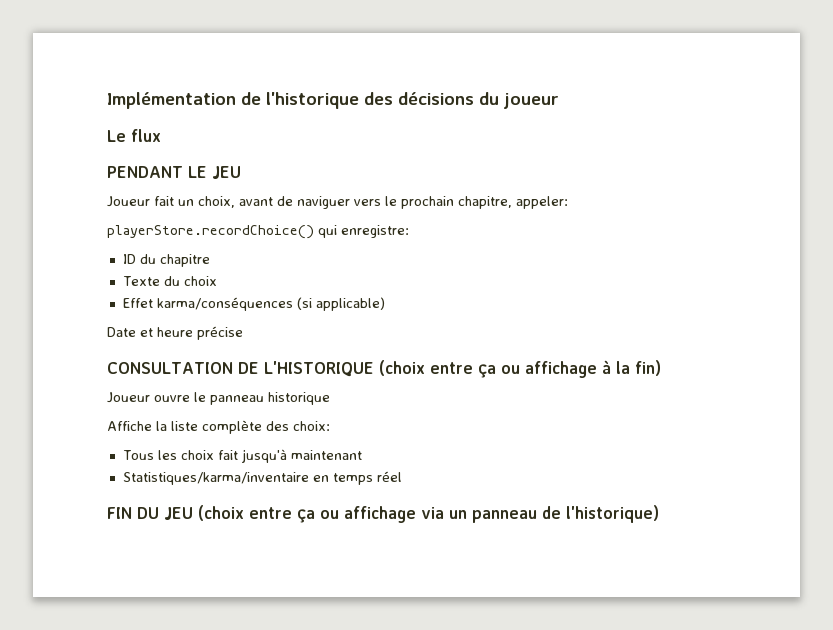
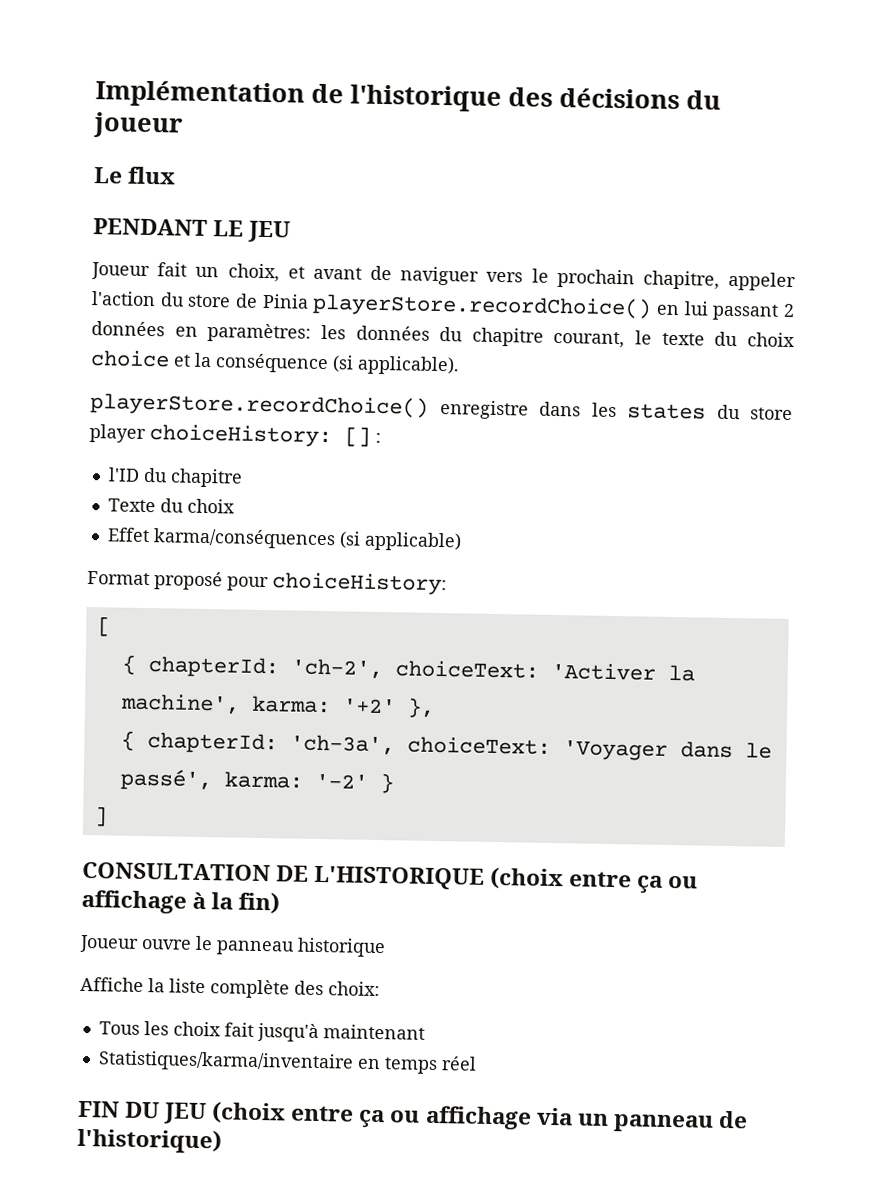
(235, 202) none -> [287,266,305,279] et
[516,196,568,209] [107,225,409,239] [122,254,136,264] appeler: // playerStore.recordChoice() qui enregistre: // ID -> [728,271,796,292] [91,291,795,321] [91,321,795,349] [90,350,460,376] [90,392,793,421] [89,424,381,448] [107,467,140,482] appeler l'action du store de Pinia playerStore.recordChoice() en lui passant 2 données en paramètres: les données du chapitre courant, le texte du choix choice et la conséquence (si applicable). // playerStore.recordChoice() enregistre dans les states du store player choiceHistory: [] : // l'ID
[107,326,243,340] Date et heure précise -> [87,570,447,596] [96,616,111,637] [121,654,695,682] [119,693,435,718] [120,730,772,761] [119,768,394,794] [93,806,108,827] Format proposé pour choiceHistory: // [ // { chapterId: 'ch-2', choiceText: 'Activer la machine', karma: '+2' }, // { chapterId: 'ch-3a', choiceText: 'Voyager dans le passé', karma: '-2' } // ]

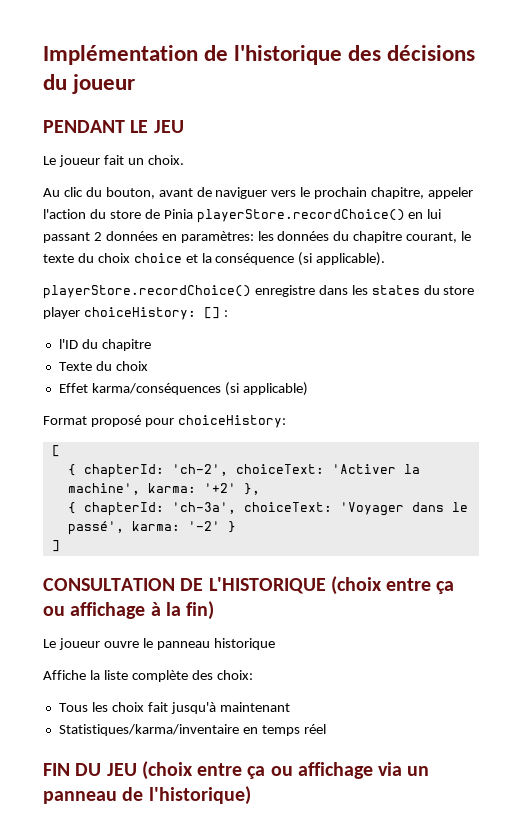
[94,166,177,185] // Le flux -> (136, 84) none
[91,262,305,283] Joueur fait un choix, et -> [43,155,184,167] [43,187,155,199] Le joueur fait un choix. // Au clic du bouton,
[79,934,139,953] Joueur -> [43,638,100,650] Le joueur

